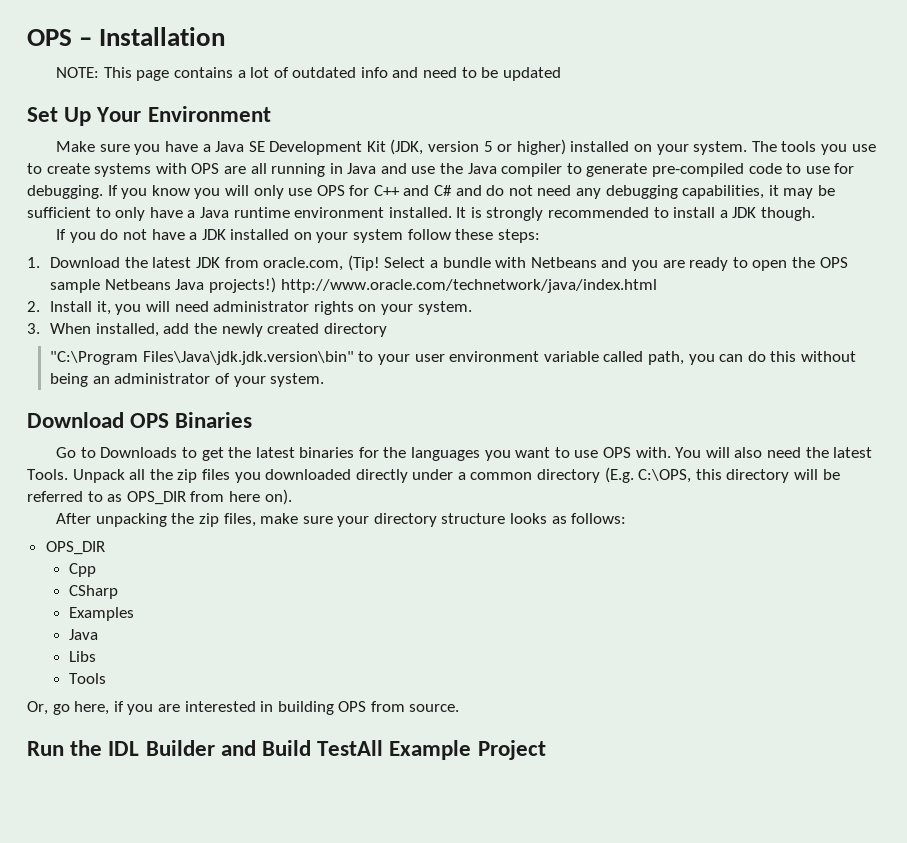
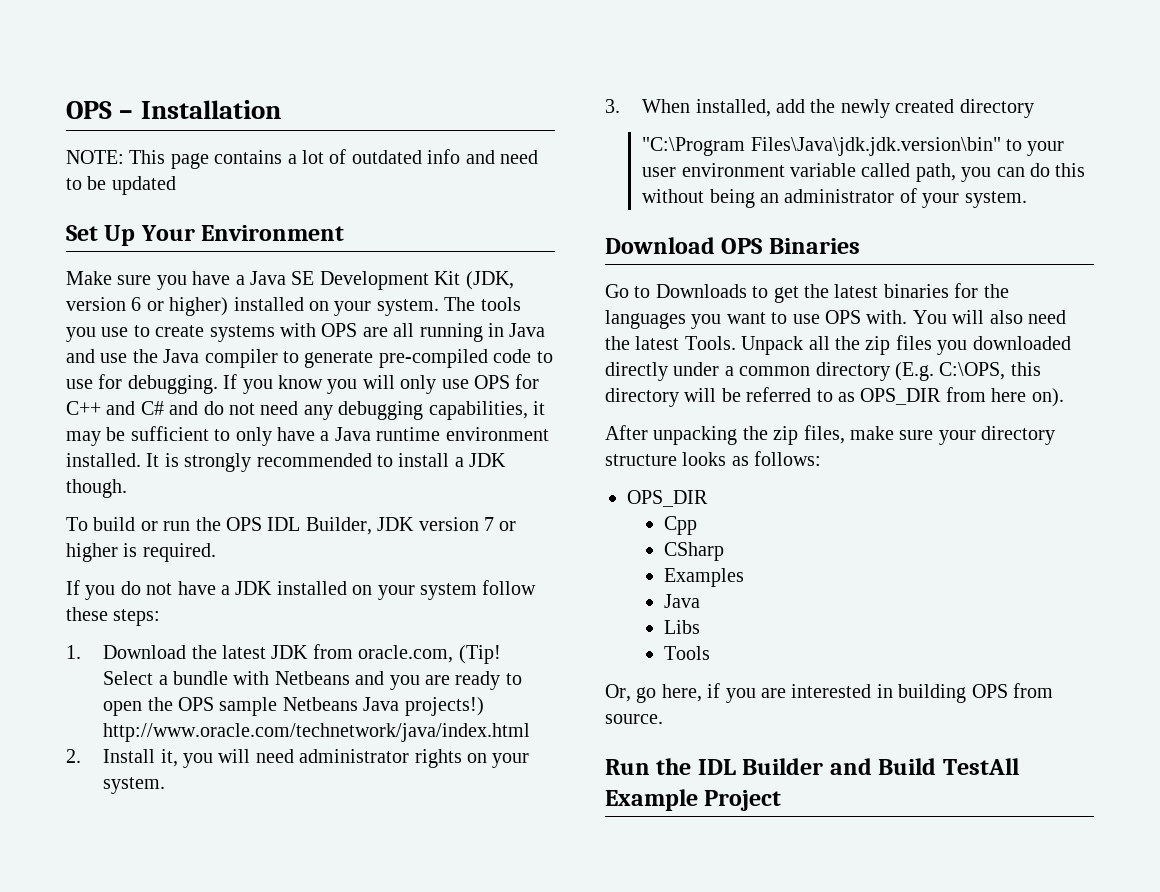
[483,141,493,152] 5 -> [131,297,142,311] 6
(816, 214) none -> [66,517,517,535] [66,543,216,562] // To build or run the OPS IDL Builder, JDK version 7 or higher is required.

